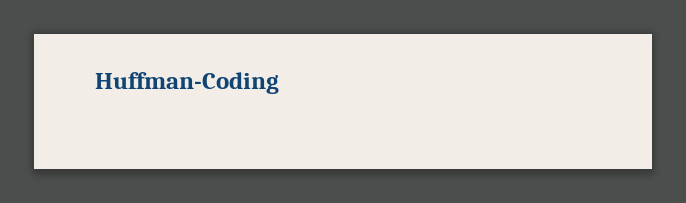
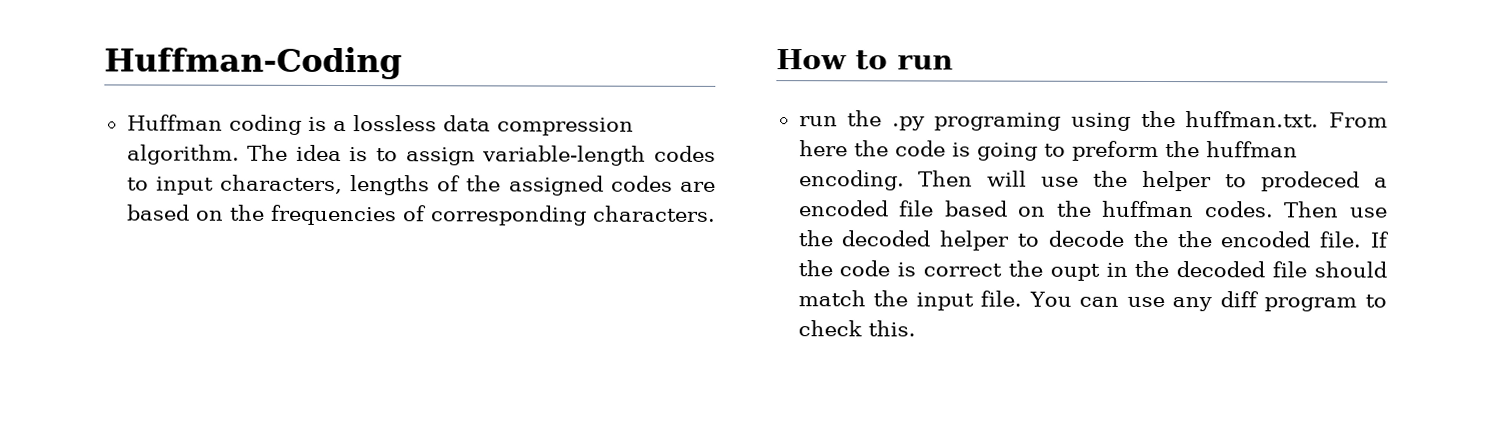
(279, 83) none -> [126,114,634,136] [126,144,717,166] [126,174,716,196] [125,204,716,226] [776,49,953,70] [798,110,1388,131] [798,140,1298,162] [798,170,1388,192] [798,200,1388,218] [797,230,1389,251] [797,260,1388,281] [797,290,1387,312] [797,320,916,337] // Huffman coding is a lossless data compression algorithm. The idea is to assign variable-length codes to input characters, lengths of the assigned codes are based on the frequencies of corresponding characters. // How to run // run the .py programing using the huffman.txt. From here the code is going to preform the huffman encoding. Then will use the helper to prodeced a encoded file based on the huffman codes. Then use the decoded helper to decode the the encoded file. If the code is correct the oupt in the decoded file should match the input file. You can use any diff program to check this.

